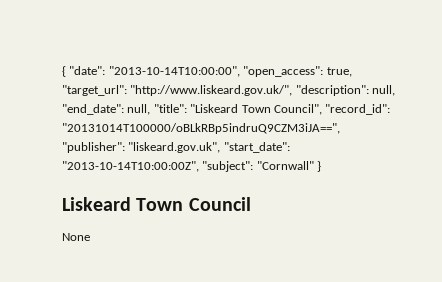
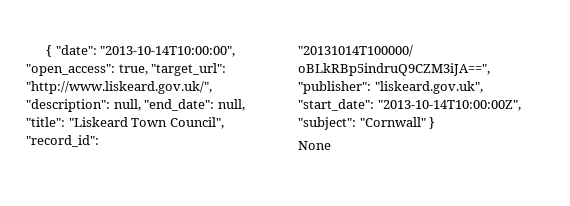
[62,197,251,211] // Liskeard Town Council -> (436, 123) none

